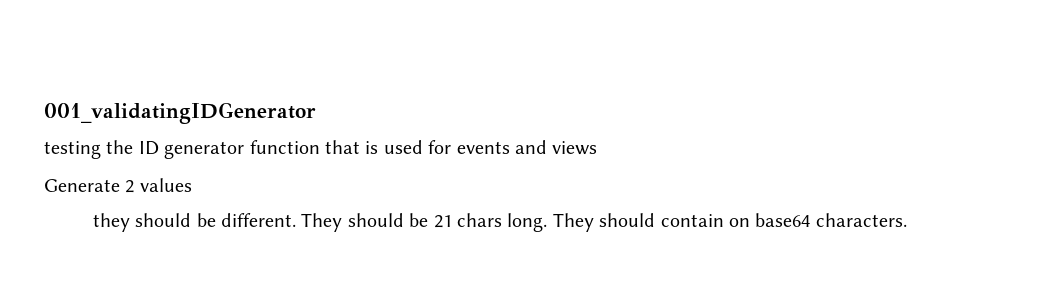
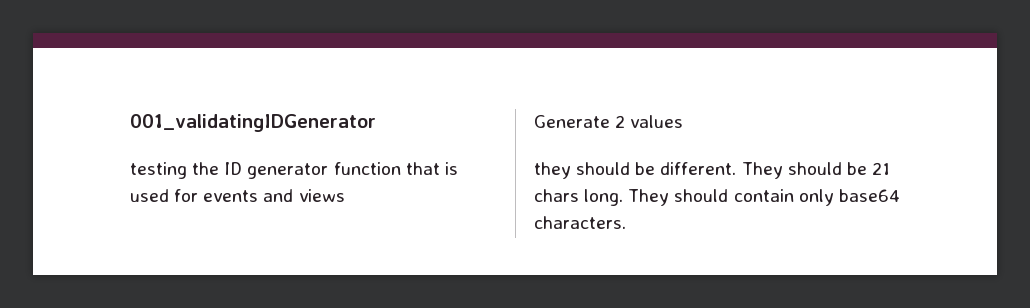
[728,218,750,227] on -> [798,189,834,206] only

